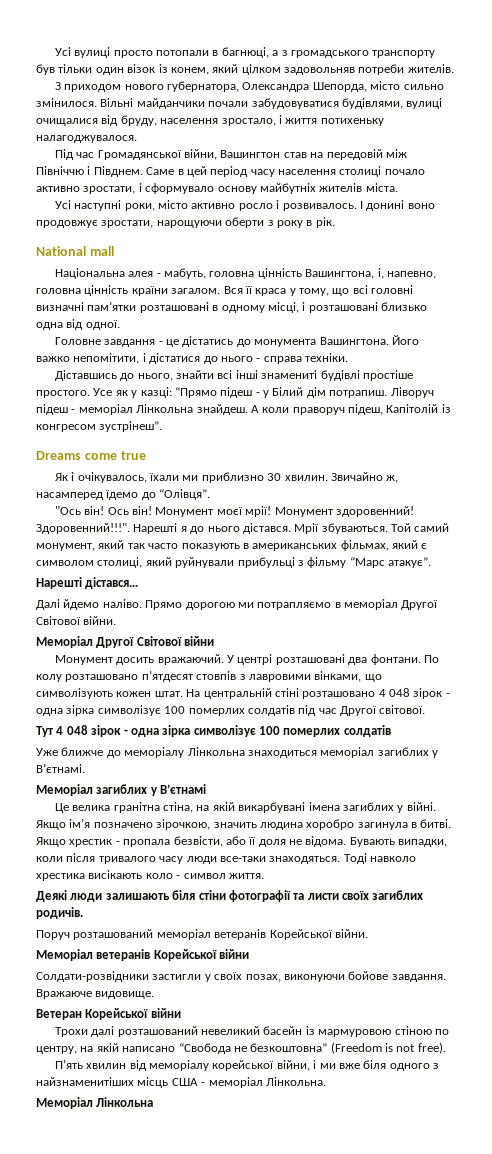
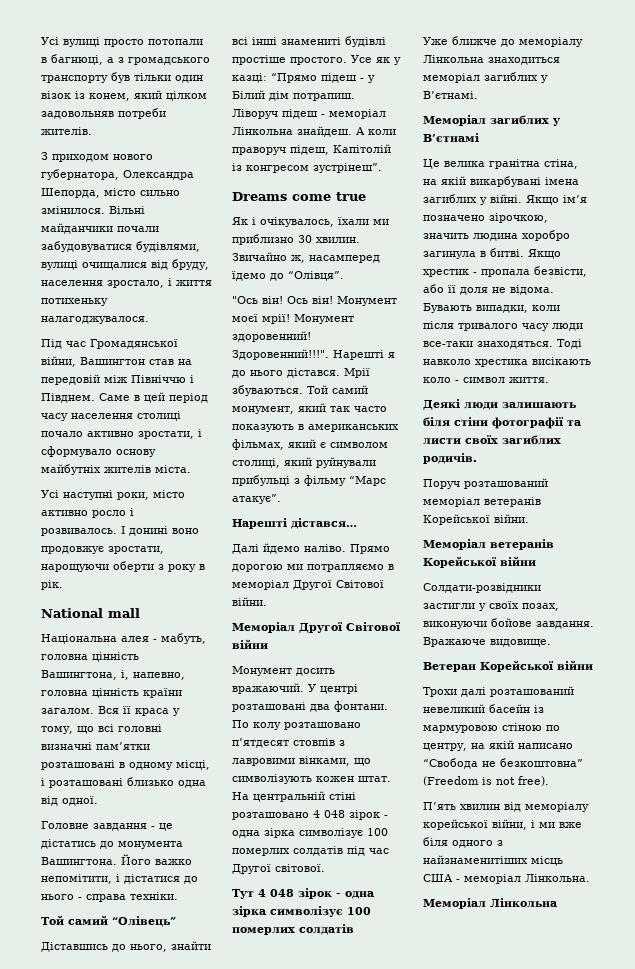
(348, 357) none -> [41,915,176,927] // Той самий “Олівець”

